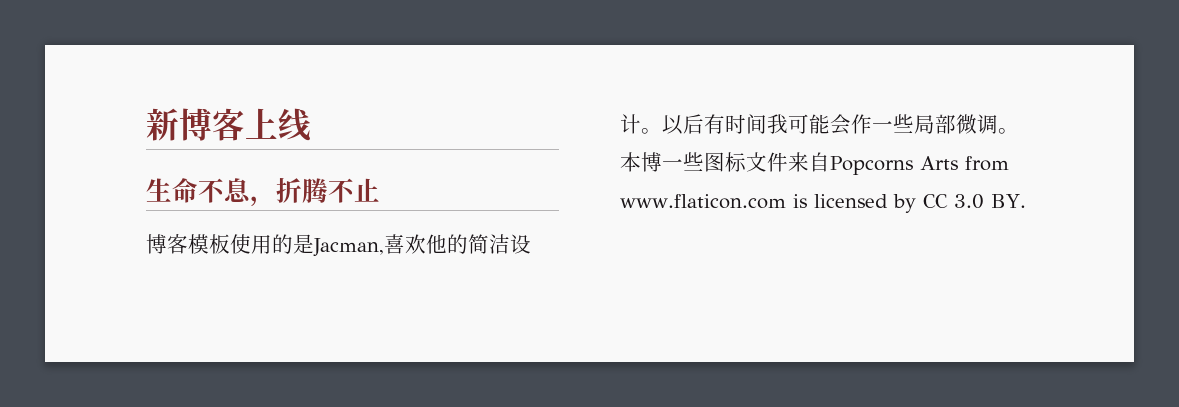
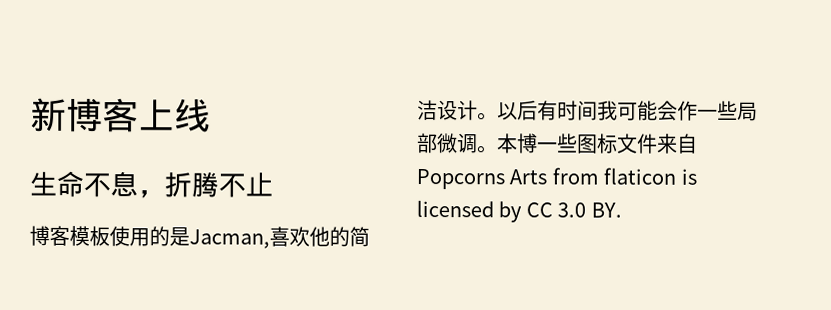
[620,194,786,209] www.flaticon.com -> [603,167,677,185] flaticon

